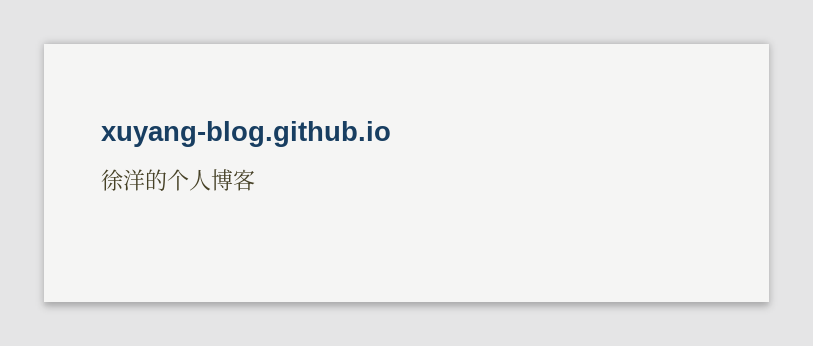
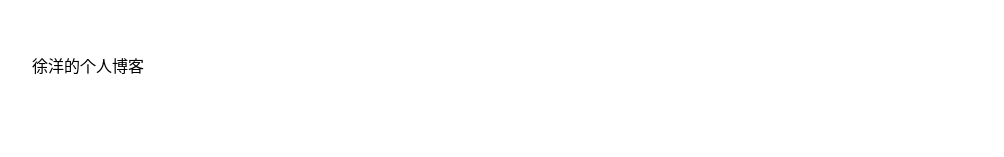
[101,121,391,147] xuyang-blog.github.io // -> (32, 66) none

